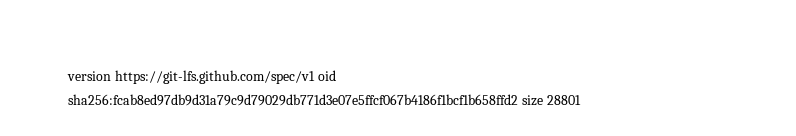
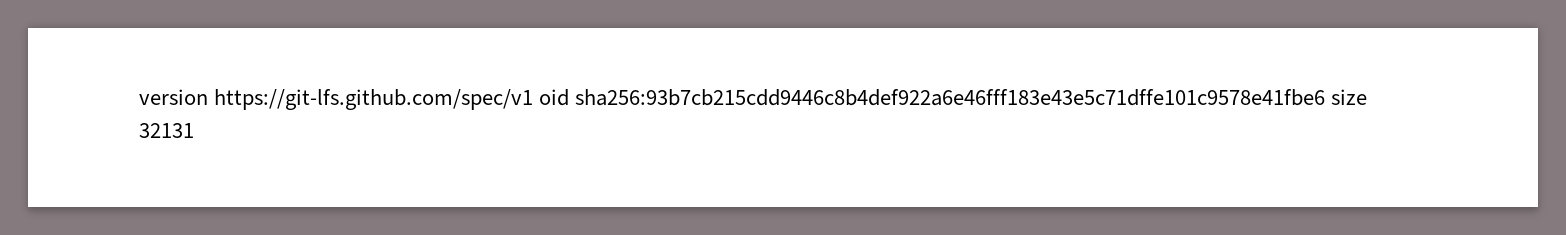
[68,94,581,106] sha256:fcab8ed97db9d31a79c9d79029db771d3e07e5ffcf067b4186f1bcf1b658ffd2 size 28801 -> [575,89,1368,106] [139,123,194,138] sha256:93b7cb215cdd9446c8b4def922a6e46fff183e43e5c71dffe101c9578e41fbe6 size 32131

